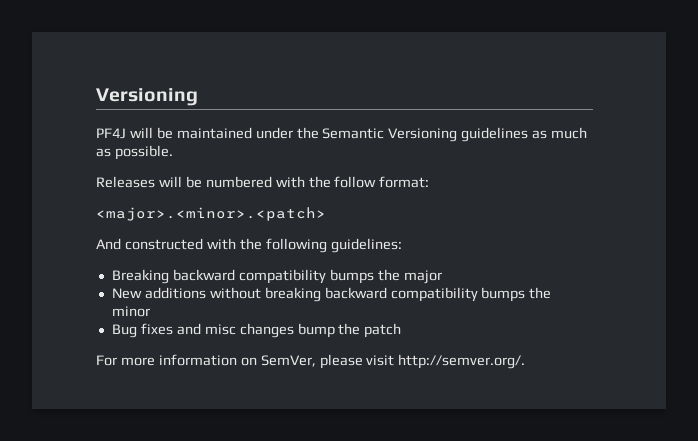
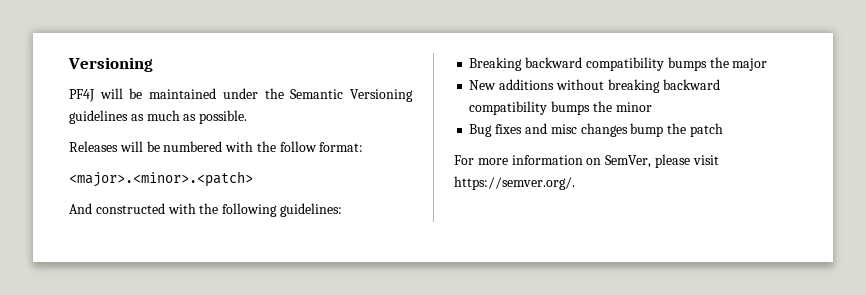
[398,354,526,369] http://semver.org/. -> [454,176,575,190] https://semver.org/.

